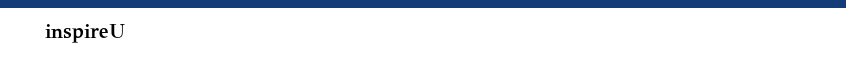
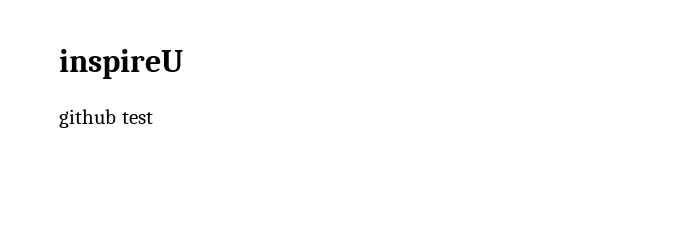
(125, 33) none -> [59,109,153,128] // github test

